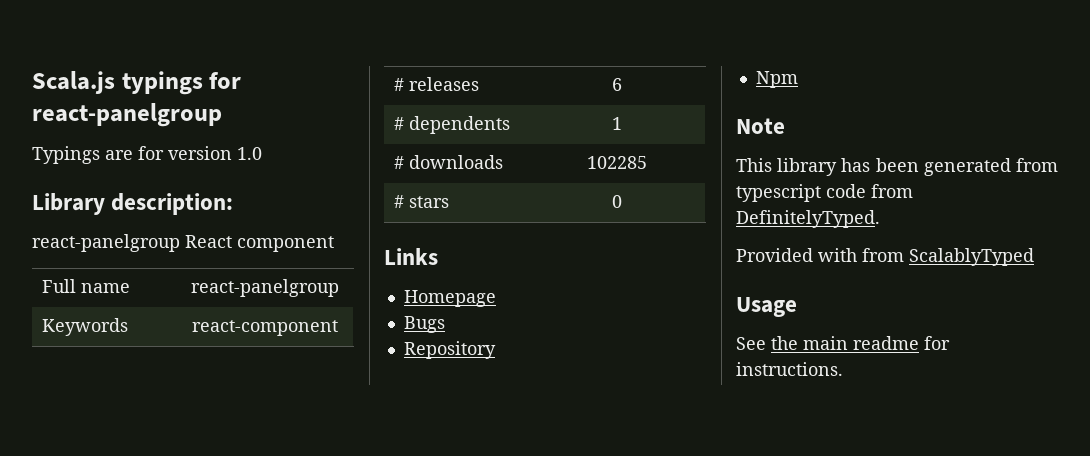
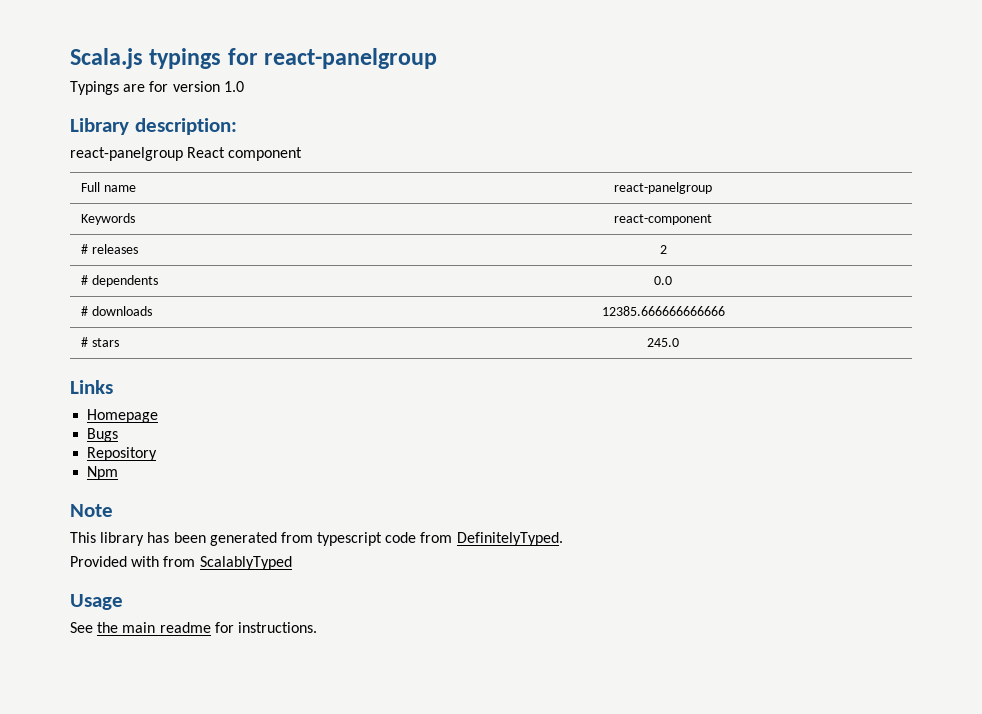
[612,78,622,91] 6 -> [659,245,667,254] 2
[612,117,622,130] 1 -> [654,276,672,285] 0.0
[587,156,647,169] 102285 -> [601,306,725,316] 12385.666666666666
[612,195,622,208] 0 -> [647,338,679,347] 245.0

